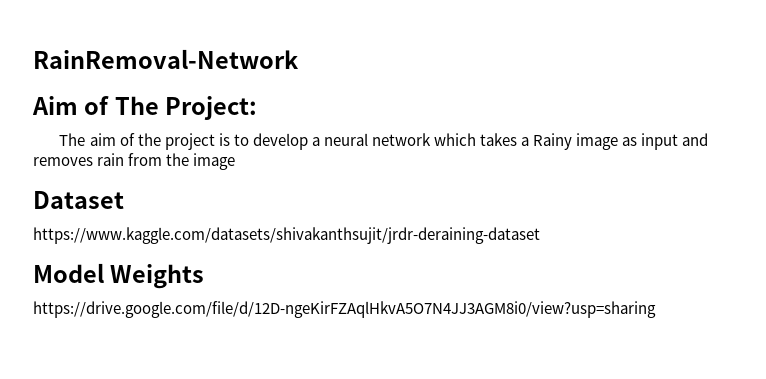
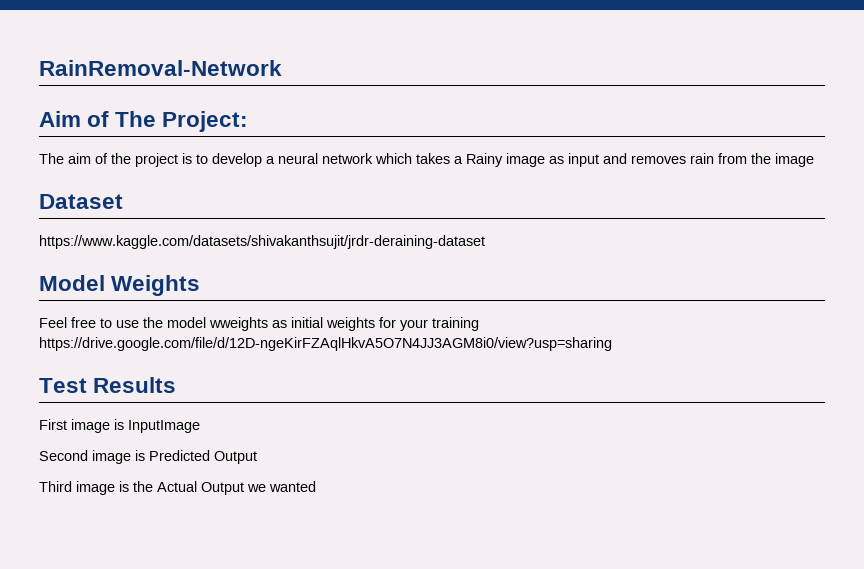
[33,301,656,318] https://drive.google.com/file/d/12D-ngeKirFZAqlHkvA5O7N4JJ3AGM8i0/view?usp=sharing -> [39,317,479,331] [39,337,612,351] [39,377,177,393] [39,419,200,433] [39,450,257,464] [39,481,316,495] Feel free to use the model wweights as initial weights for your training https://drive.google.com/file/d/12D-ngeKirFZAqlHkvA5O7N4JJ3AGM8i0/view?usp=sharing // Test Results // First image is InputImage // Second image is Predicted Output // Third image is the Actual Output we wanted

